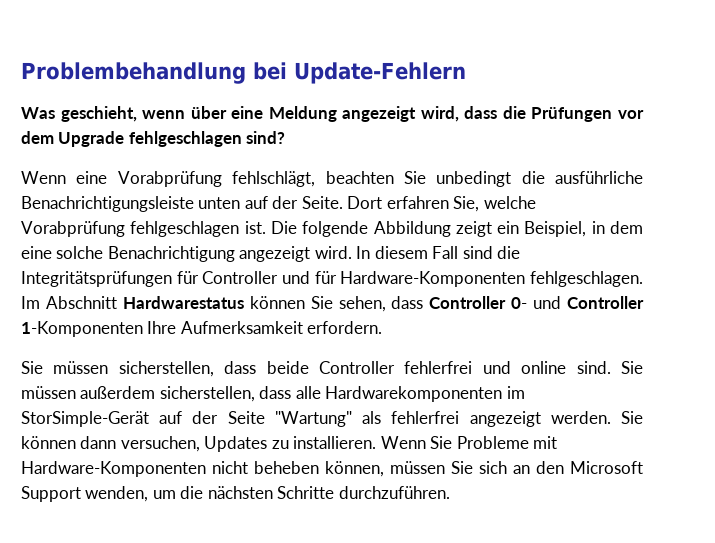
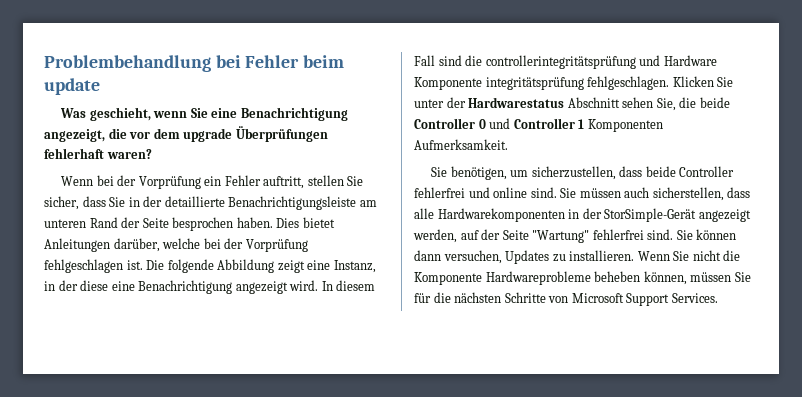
[294,62,466,84] Update-Fehlern -> [245,55,345,68] [44,78,100,95] Fehler beim update
[190,106,644,122] [21,131,286,147] [21,171,643,187] [21,196,536,212] [21,221,125,237] über eine Meldung angezeigt wird, dass die Prüfungen vor dem Upgrade fehlgeschlagen sind? // Wenn eine Vorabprüfung fehlschlägt, beachten Sie unbedingt die ausführliche Benachrichtigungsleiste unten auf der Seite. Dort erfahren Sie, welche Vorabprüfung -> [190,107,348,121] [44,126,328,142] [44,148,152,159] [61,175,364,189] [44,196,377,210] [44,217,335,231] [44,238,308,252] Sie eine Benachrichtigung angezeigt, die vor dem upgrade Überprüfungen fehlerhaft waren? // Wenn bei der Vorprüfung ein Fehler auftritt, stellen Sie sicher, dass Sie in der detaillierte Benachrichtigungsleiste am unteren Rand der Seite besprochen haben. Dies bietet Anleitungen darüber, welche bei der Vorprüfung
[497,221,643,237] [21,246,104,259] ein Beispiel, in dem eine solche -> [307,260,376,273] [44,280,135,291] eine Instanz, in der diese eine
[21,271,643,287] [21,296,644,312] [21,321,383,337] [21,361,214,377] Integritätsprüfungen für Controller und für Hardware-Komponenten fehlgeschlagen. Im Abschnitt Hardwarestatus können Sie sehen, dass Controller 0- und Controller 1-Komponenten Ihre Aufmerksamkeit erfordern. // Sie müssen sicherstellen, -> [485,55,717,69] [414,76,734,90] [414,97,730,111] [414,118,663,132] [414,139,508,150] [431,166,616,180] controllerintegritätsprüfung und Hardware Komponente integritätsprüfung fehlgeschlagen. Klicken Sie unter der Hardwarestatus Abschnitt sehen Sie, die beide Controller 0 und Controller 1 Komponenten Aufmerksamkeit. // Sie benötigen, um sicherzustellen,
[80,386,156,399] außerdem -> [624,187,650,198] auch
[506,386,525,399] [21,411,611,427] im StorSimple-Gerät auf der Seite "Wartung" als fehlerfrei angezeigt werden. -> [568,208,751,222] [413,229,674,243] in der StorSimple-Gerät angezeigt werden, auf der Seite "Wartung" fehlerfrei sind.
[456,436,558,449] [21,461,643,477] [21,486,450,502] Probleme mit Hardware-Komponenten nicht beheben können, müssen Sie sich an den Microsoft Support wenden, um die nächsten Schritte durchzuführen. -> [692,250,741,261] [414,271,751,285] [414,292,718,306] nicht die Komponente Hardwareprobleme beheben können, müssen Sie für die nächsten Schritte von Microsoft Support Services.

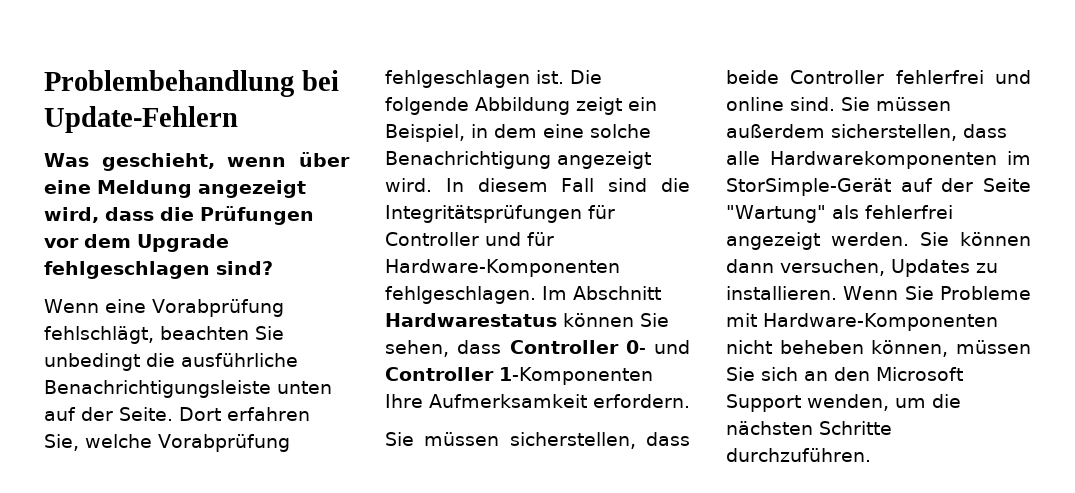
[245,55,345,68] [44,78,100,95] Fehler beim update -> [44,106,238,133] Update-Fehlern
[190,107,348,121] [44,126,328,142] [44,148,152,159] [61,175,364,189] [44,196,377,210] [44,217,335,231] [44,238,308,252] Sie eine Benachrichtigung angezeigt, die vor dem upgrade Überprüfungen fehlerhaft waren? // Wenn bei der Vorprüfung ein Fehler auftritt, stellen Sie sicher, dass Sie in der detaillierte Benachrichtigungsleiste am unteren Rand der Seite besprochen haben. Dies bietet Anleitungen darüber, welche bei der Vorprüfung -> [299,152,350,167] [44,180,306,198] [44,206,314,225] [44,234,229,252] [44,261,273,279] [44,299,284,317] [44,326,284,344] [44,353,298,371] [44,380,332,398] [44,407,310,421] [44,434,290,452] über eine Meldung angezeigt wird, dass die Prüfungen vor dem Upgrade fehlgeschlagen sind? // Wenn eine Vorabprüfung fehlschlägt, beachten Sie unbedingt die ausführliche Benachrichtigungsleiste unten auf der Seite. Dort erfahren Sie, welche Vorabprüfung
[307,260,376,273] [44,280,135,291] eine Instanz, in der diese eine -> [628,97,657,111] [385,124,651,142] ein Beispiel, in dem eine solche
[485,55,717,69] [414,76,734,90] [414,97,730,111] [414,118,663,132] [414,139,508,150] [431,166,616,180] controllerintegritätsprüfung und Hardware Komponente integritätsprüfung fehlgeschlagen. Klicken Sie unter der Hardwarestatus Abschnitt sehen Sie, die beide Controller 0 und Controller 1 Komponenten Aufmerksamkeit. // Sie benötigen, um sicherzustellen, -> [385,205,615,223] [385,232,554,246] [385,259,620,277] [385,286,661,304] [385,313,669,327] [385,340,690,357] [385,367,653,385] [385,394,690,408] [385,432,636,449] Integritätsprüfungen für Controller und für Hardware-Komponenten fehlgeschlagen. Im Abschnitt Hardwarestatus können Sie sehen, dass Controller 0- und Controller 1-Komponenten Ihre Aufmerksamkeit erfordern. // Sie müssen sicherstellen,
[624,187,650,198] auch -> [726,124,825,138] außerdem
[568,208,751,222] [413,229,674,243] in der StorSimple-Gerät angezeigt werden, auf der Seite "Wartung" fehlerfrei sind. -> [1007,151,1031,165] [726,178,1031,196] [726,205,953,223] [726,232,910,250] im StorSimple-Gerät auf der Seite "Wartung" als fehlerfrei angezeigt werden.
[692,250,741,261] [414,271,751,285] [414,292,718,306] nicht die Komponente Hardwareprobleme beheben können, müssen Sie für die nächsten Schritte von Microsoft Support Services. -> [940,286,1031,300] [726,313,998,331] [726,340,1031,357] [726,367,963,381] [726,394,961,412] [726,421,892,435] [726,448,871,462] Probleme mit Hardware-Komponenten nicht beheben können, müssen Sie sich an den Microsoft Support wenden, um die nächsten Schritte durchzuführen.

